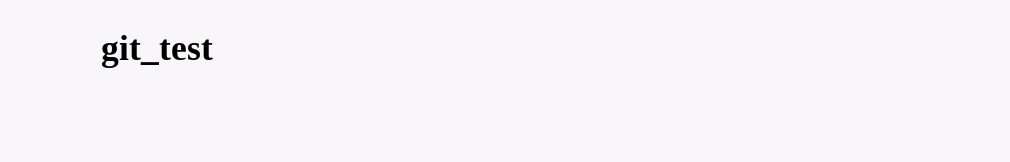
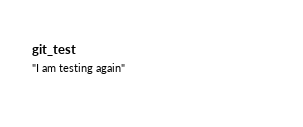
(213, 51) none -> [32,63,125,74] // "I am testing again"

